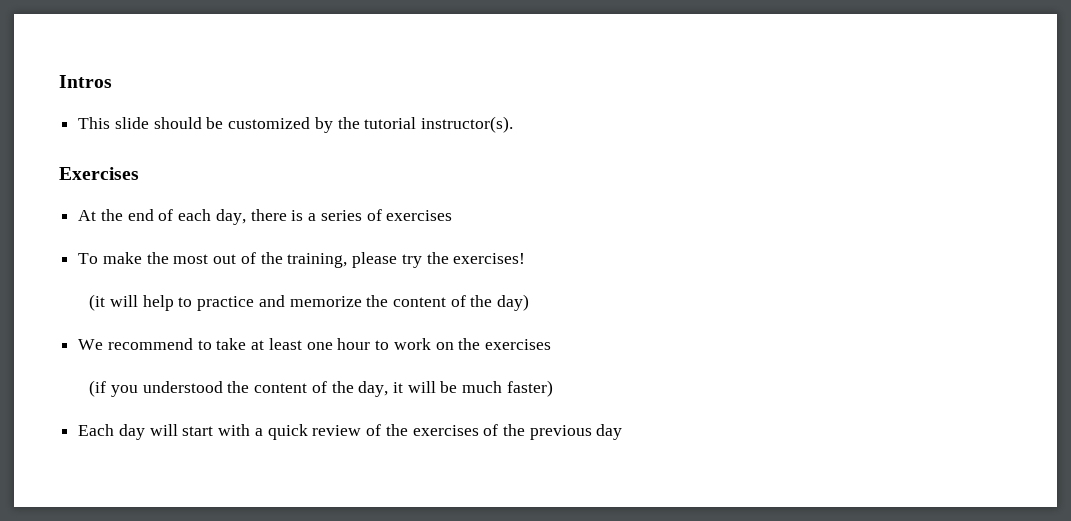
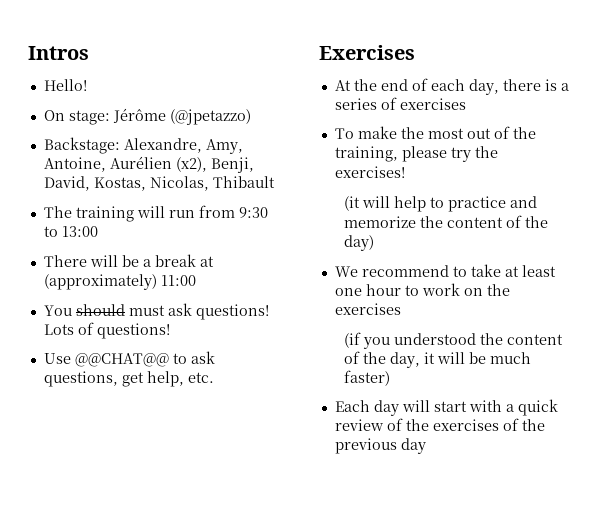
[78,116,514,133] This slide should be customized by the tutorial instructor(s). -> [43,79,87,91] [43,108,251,125] [43,137,243,154] [43,156,254,173] [43,176,275,191] [43,205,268,222] [43,226,98,237] [43,254,214,267] [43,274,196,290] [43,303,269,320] [43,322,170,339] [43,351,215,367] [43,371,214,387] Hello! // On stage: Jérôme (@jpetazzo) // Backstage: Alexandre, Amy, Antoine, Aurélien (x2), Benji, David, Kostas, Nicolas, Thibault // The training will run from 9:30 to 13:00 // There will be a break at (approximately) 11:00 // You should must ask questions! Lots of questions! // Use @@CHAT@@ to ask questions, get help, etc.

